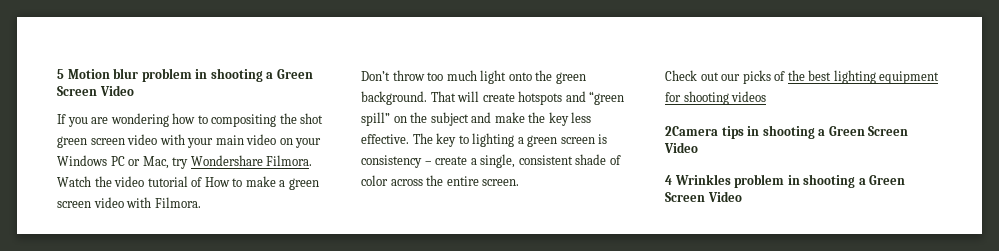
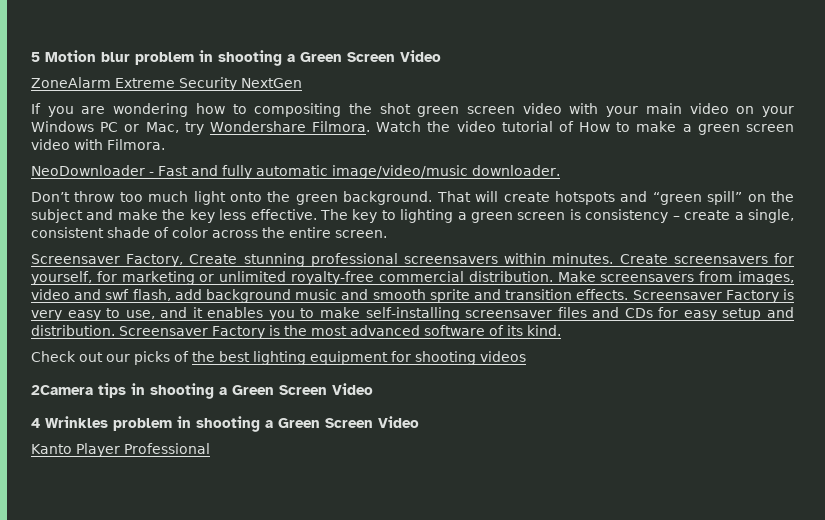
(134, 90) none -> [31,77,302,91] // ZoneAlarm Extreme Security NextGen
(201, 202) none -> [31,165,560,179] // NeoDownloader - Fast and fully automatic image/video/music downloader.
(520, 182) none -> [31,253,795,267] [31,271,795,285] [31,289,794,303] [31,307,794,321] [31,325,561,339] // Screensaver Factory, Create stunning professional screensavers within minutes. Create screensavers for yourself, for marketing or unlimited royalty-free commercial distribution. Make screensavers from images, video and swf flash, add background music and smooth sprite and transition effects. Screensaver Factory is very easy to use, and it enables you to make self-installing screensaver files and CDs for easy setup and distribution. Screensaver Factory is the most advanced software of its kind.
(742, 196) none -> [31,443,210,457] // Kanto Player Professional

